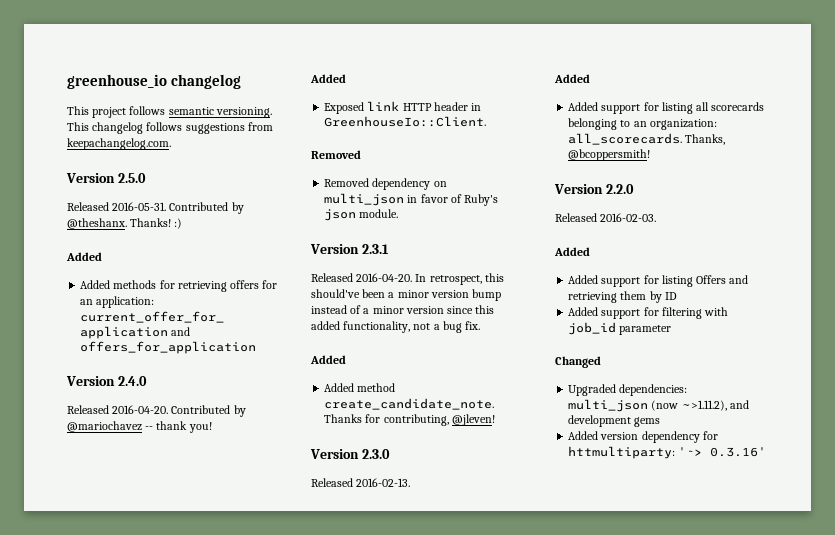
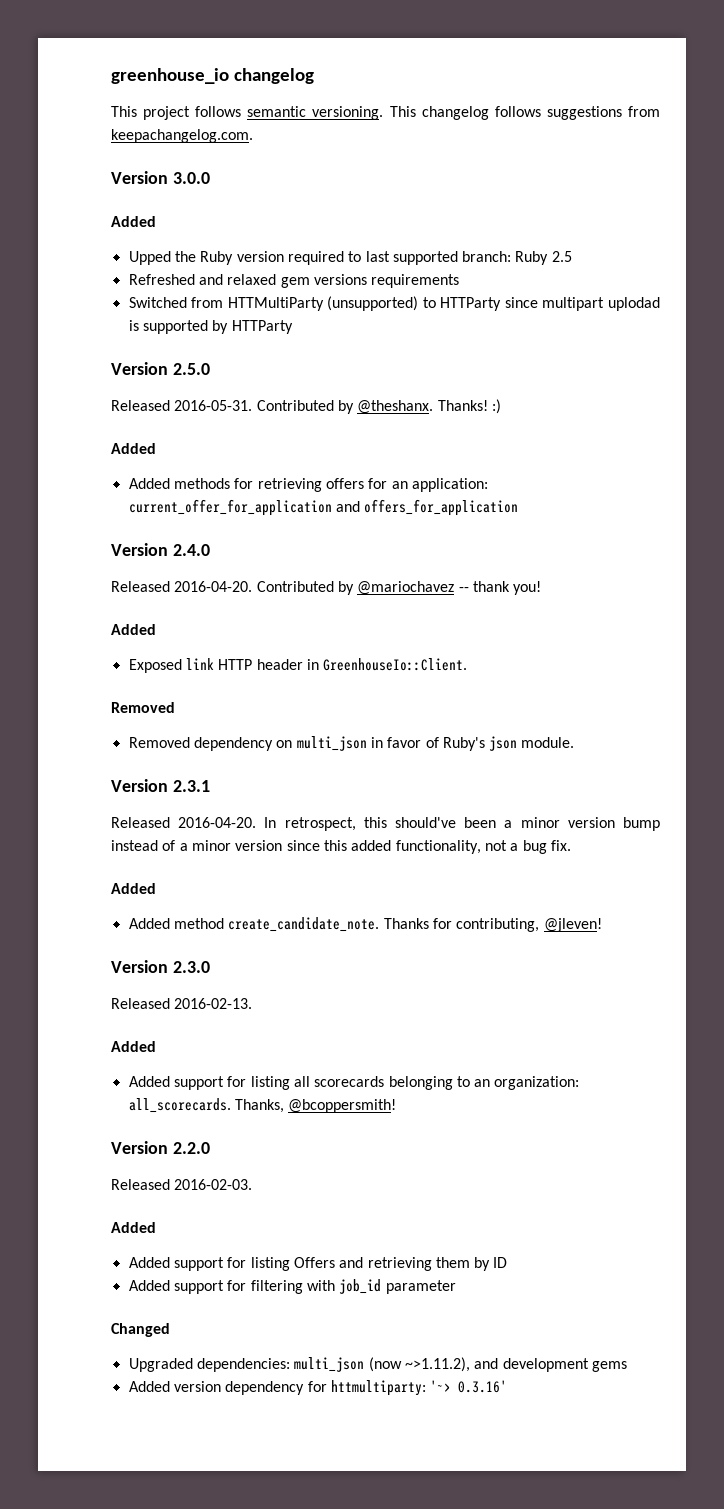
(171, 144) none -> [111,171,210,184] [111,216,156,227] [128,251,572,265] [128,274,460,288] [128,296,660,311] [128,320,293,334] // Version 3.0.0 // Added // Upped the Ruby version required to last supported branch: Ruby 2.5 // Refreshed and relaxed gem versions requirements // Switched from HTTMultiParty (unsupported) to HTTParty since multipart uplodad is supported by HTTParty

